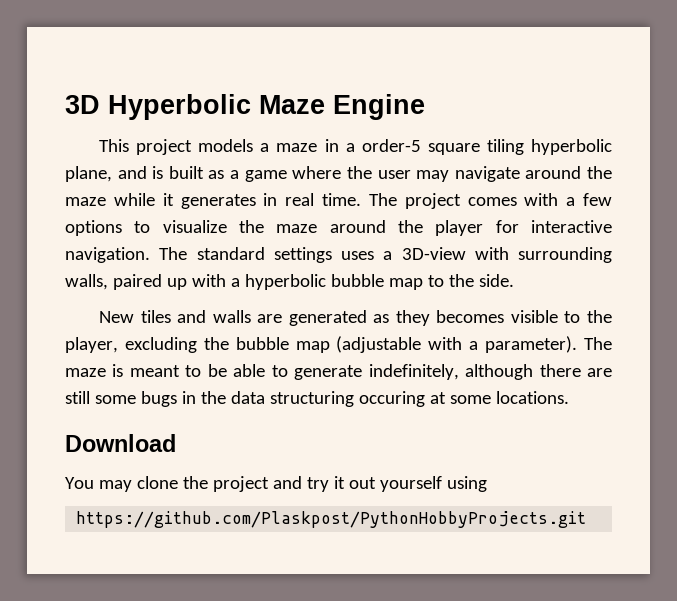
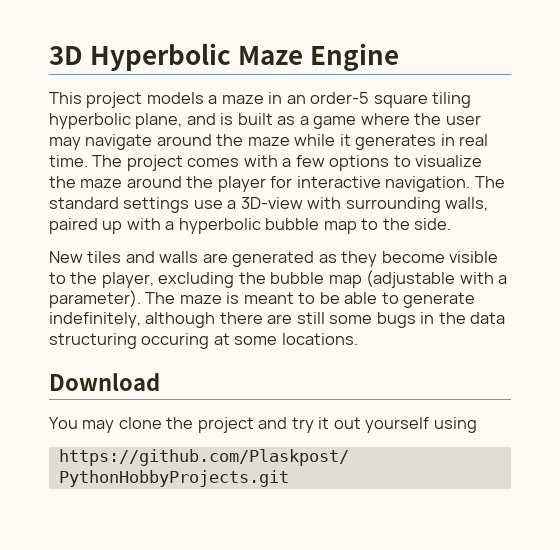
[345,143,355,152] a -> [286,95,306,104] an
[341,251,374,260] uses -> [193,200,223,209] use
[436,310,505,323] becomes -> [381,251,445,263] become

